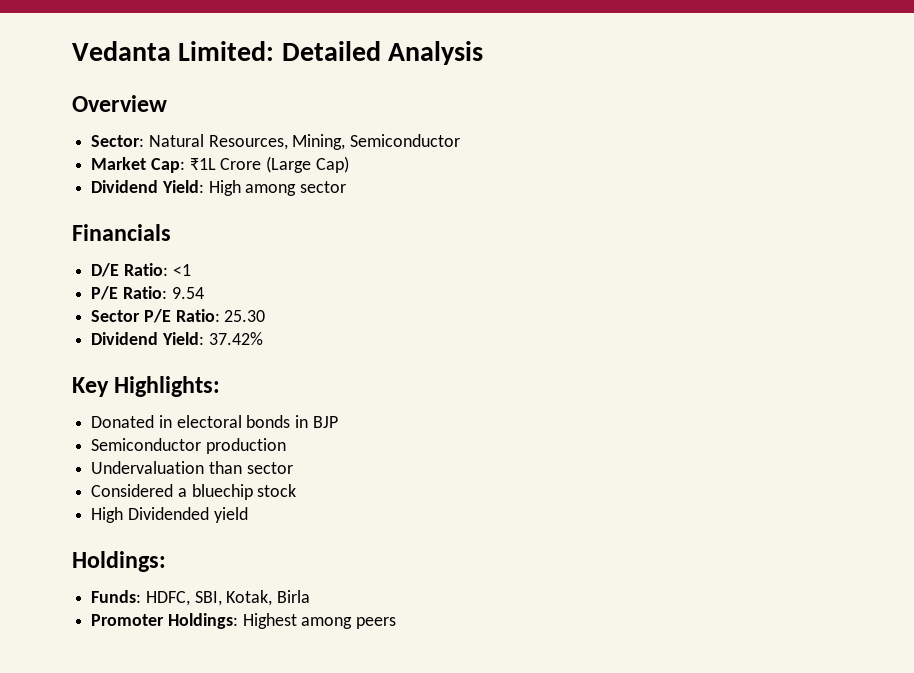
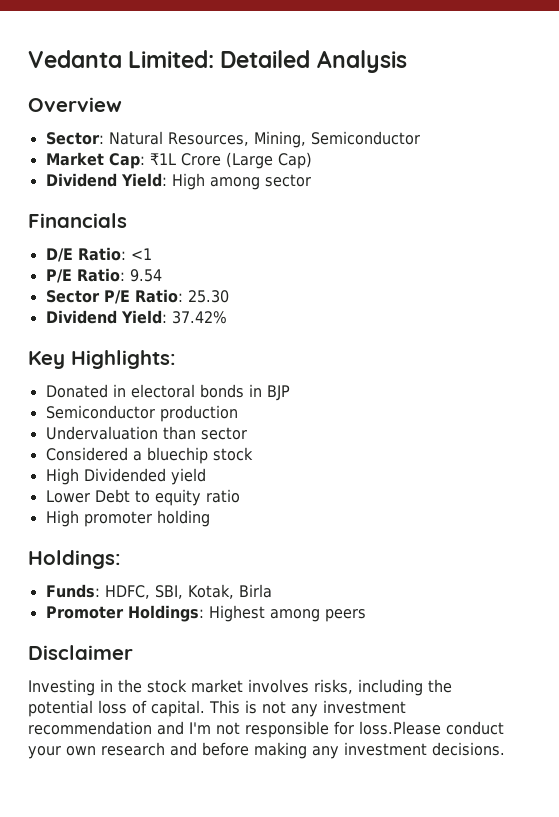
(248, 515) none -> [45,489,240,506] [45,510,210,527] // Lower Debt to equity ratio // High promoter holding
(397, 623) none -> [28,645,133,660] [28,679,452,696] [28,700,406,717] [28,721,504,738] [28,742,505,759] // Disclaimer // Investing in the stock market involves risks, including the potential loss of capital. This is not any investment recommendation and I'm not responsible for loss.Please conduct your own research and before making any investment decisions.

